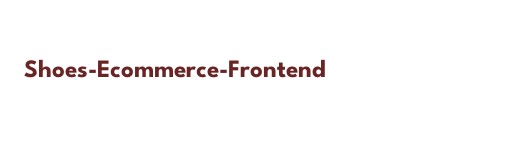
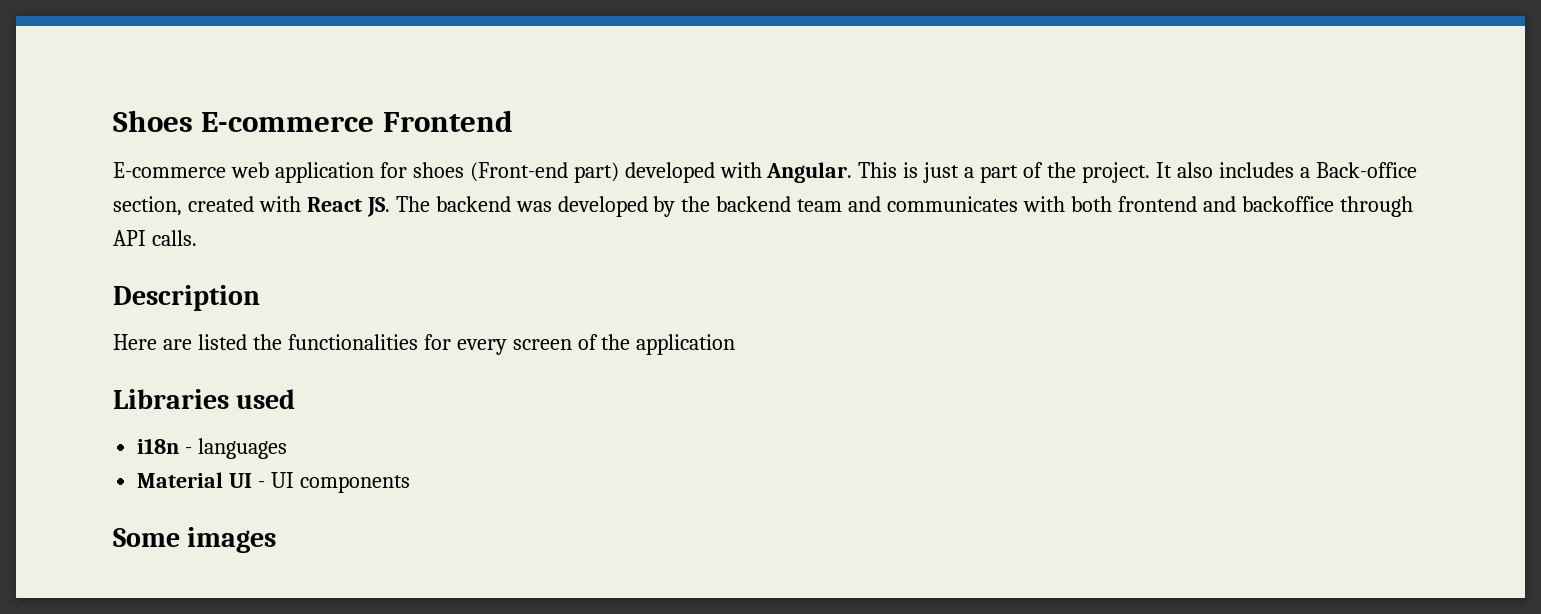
[24,59,326,78] Shoes-Ecommerce-Frontend -> [113,110,513,132] [113,162,1417,183] [113,196,1413,217] [113,230,197,246] [113,285,260,311] [113,334,736,355] [113,389,296,409] [137,438,288,459] [137,472,410,493] [113,527,277,553] Shoes E-commerce Frontend // E-commerce web application for shoes (Front-end part) developed with Angular. This is just a part of the project. It also includes a Back-office section, created with React JS. The backend was developed by the backend team and communicates with both frontend and backoffice through API calls. // Description // Here are listed the functionalities for every screen of the application // Libraries used // i18n - languages // Material UI - UI components // Some images

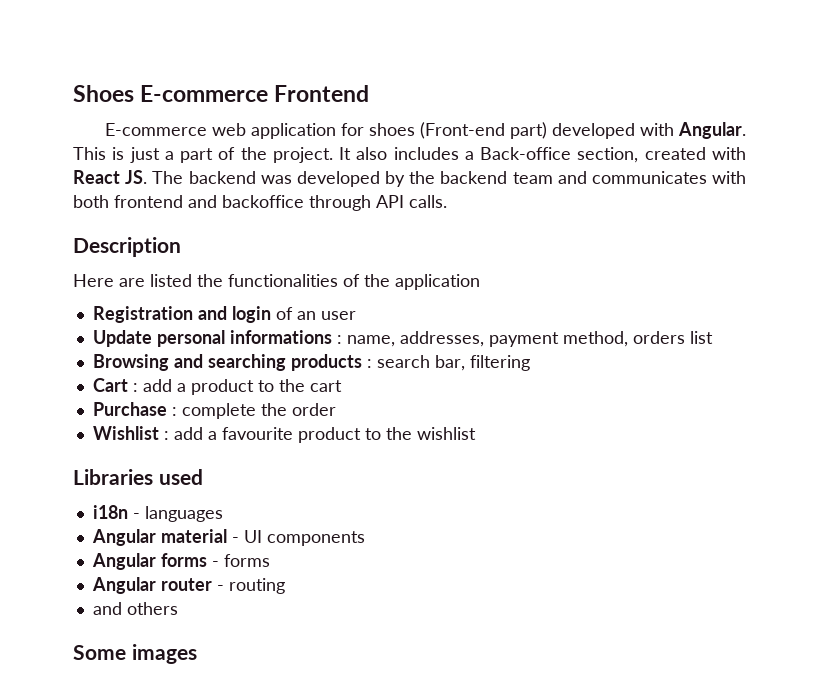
[423,334,572,355] for every screen -> (338, 280) none
(736, 344) none -> [92,306,356,323] [92,330,713,347] [92,354,530,371] [92,378,342,395] [92,402,336,419] [92,426,476,443] // Registration and login of an user // Update personal informations : name, addresses, payment method, orders list // Browsing and searching products : search bar, filtering // Cart : add a product to the cart // Purchase : complete the order // Wishlist : add a favourite product to the wishlist
[137,472,253,488] Material UI -> [91,529,227,546] Angular material
(410, 484) none -> [91,553,270,570] [91,577,285,594] [92,602,178,615] // Angular forms - forms // Angular router - routing // and others

